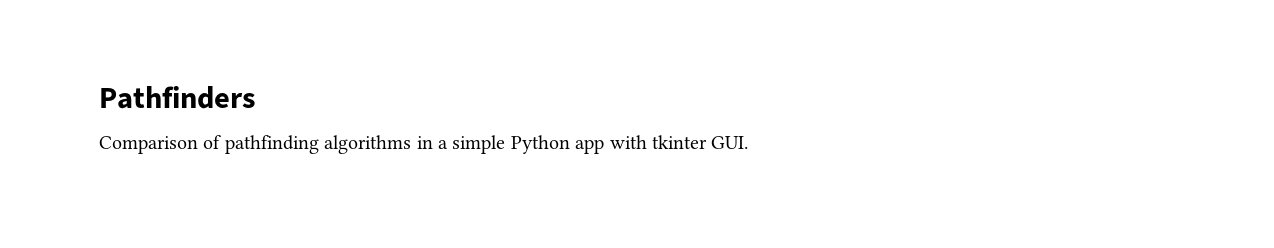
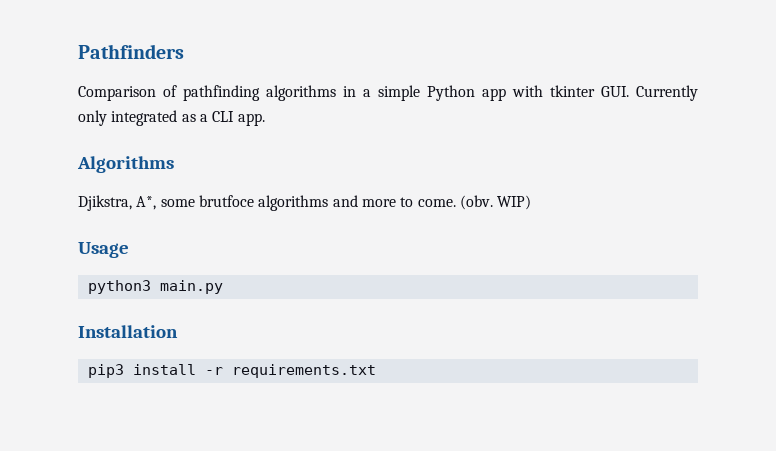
(749, 142) none -> [636,85,698,101] [78,110,265,126] [77,156,174,173] [78,195,532,211] [78,242,129,258] [87,280,223,294] [78,325,178,338] [87,364,376,378] Currently only integrated as a CLI app. // Algorithms // Djikstra, A*, some brutfoce algorithms and more to come. (obv. WIP) // Usage // python3 main.py // Installation // pip3 install -r requirements.txt

